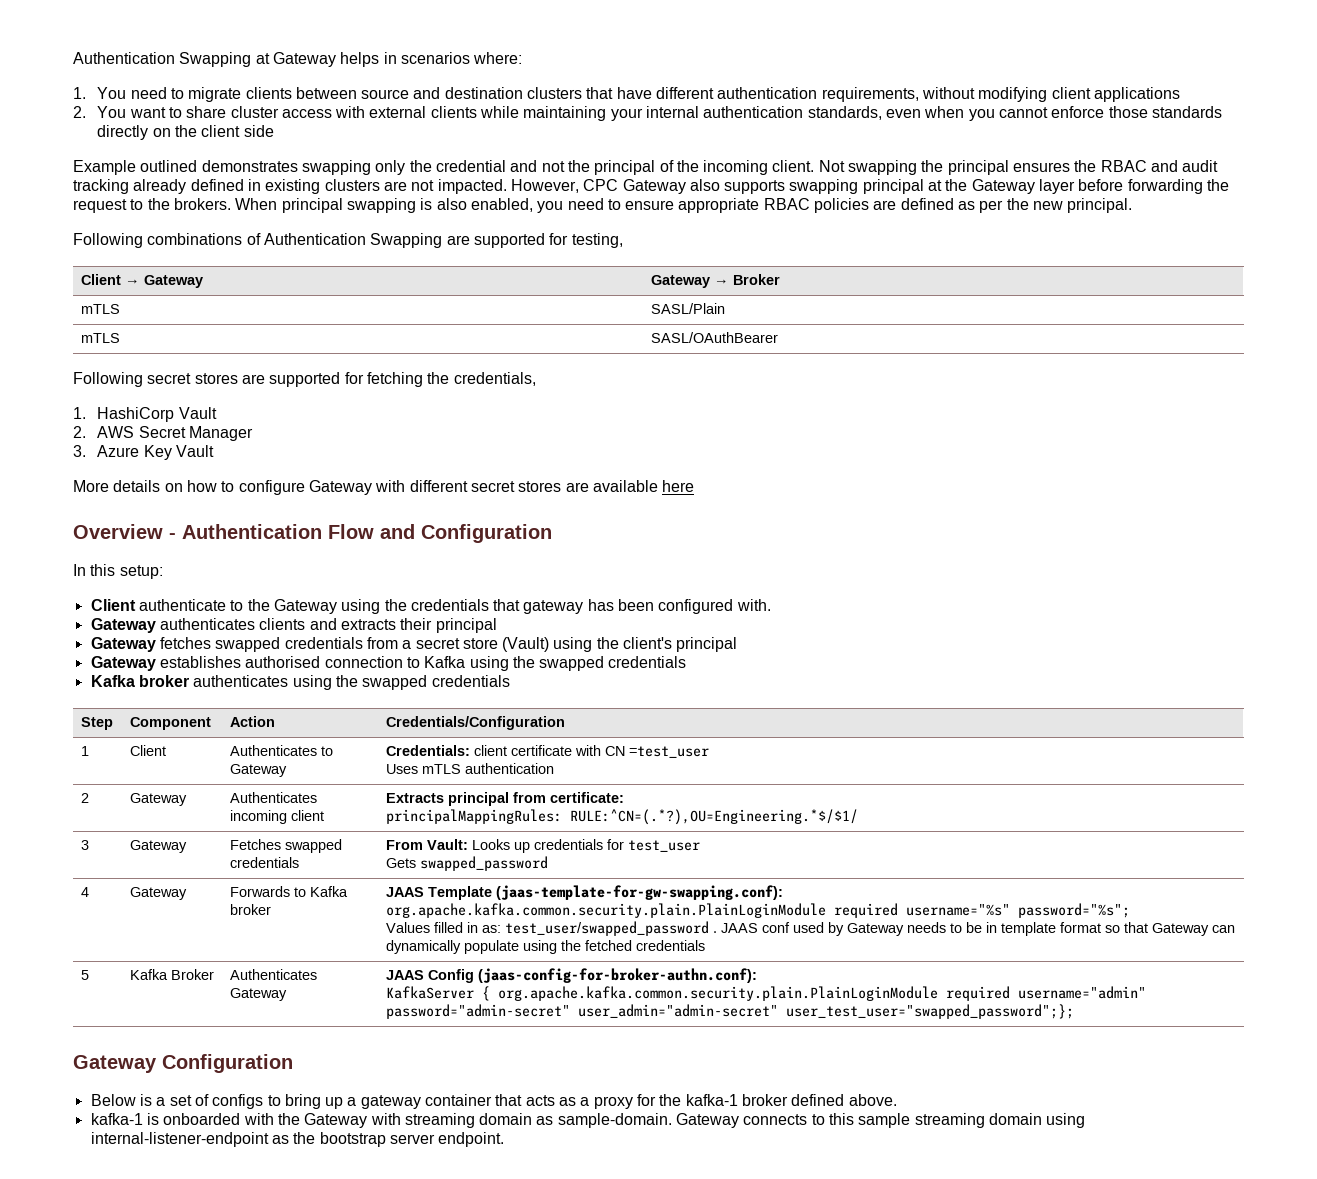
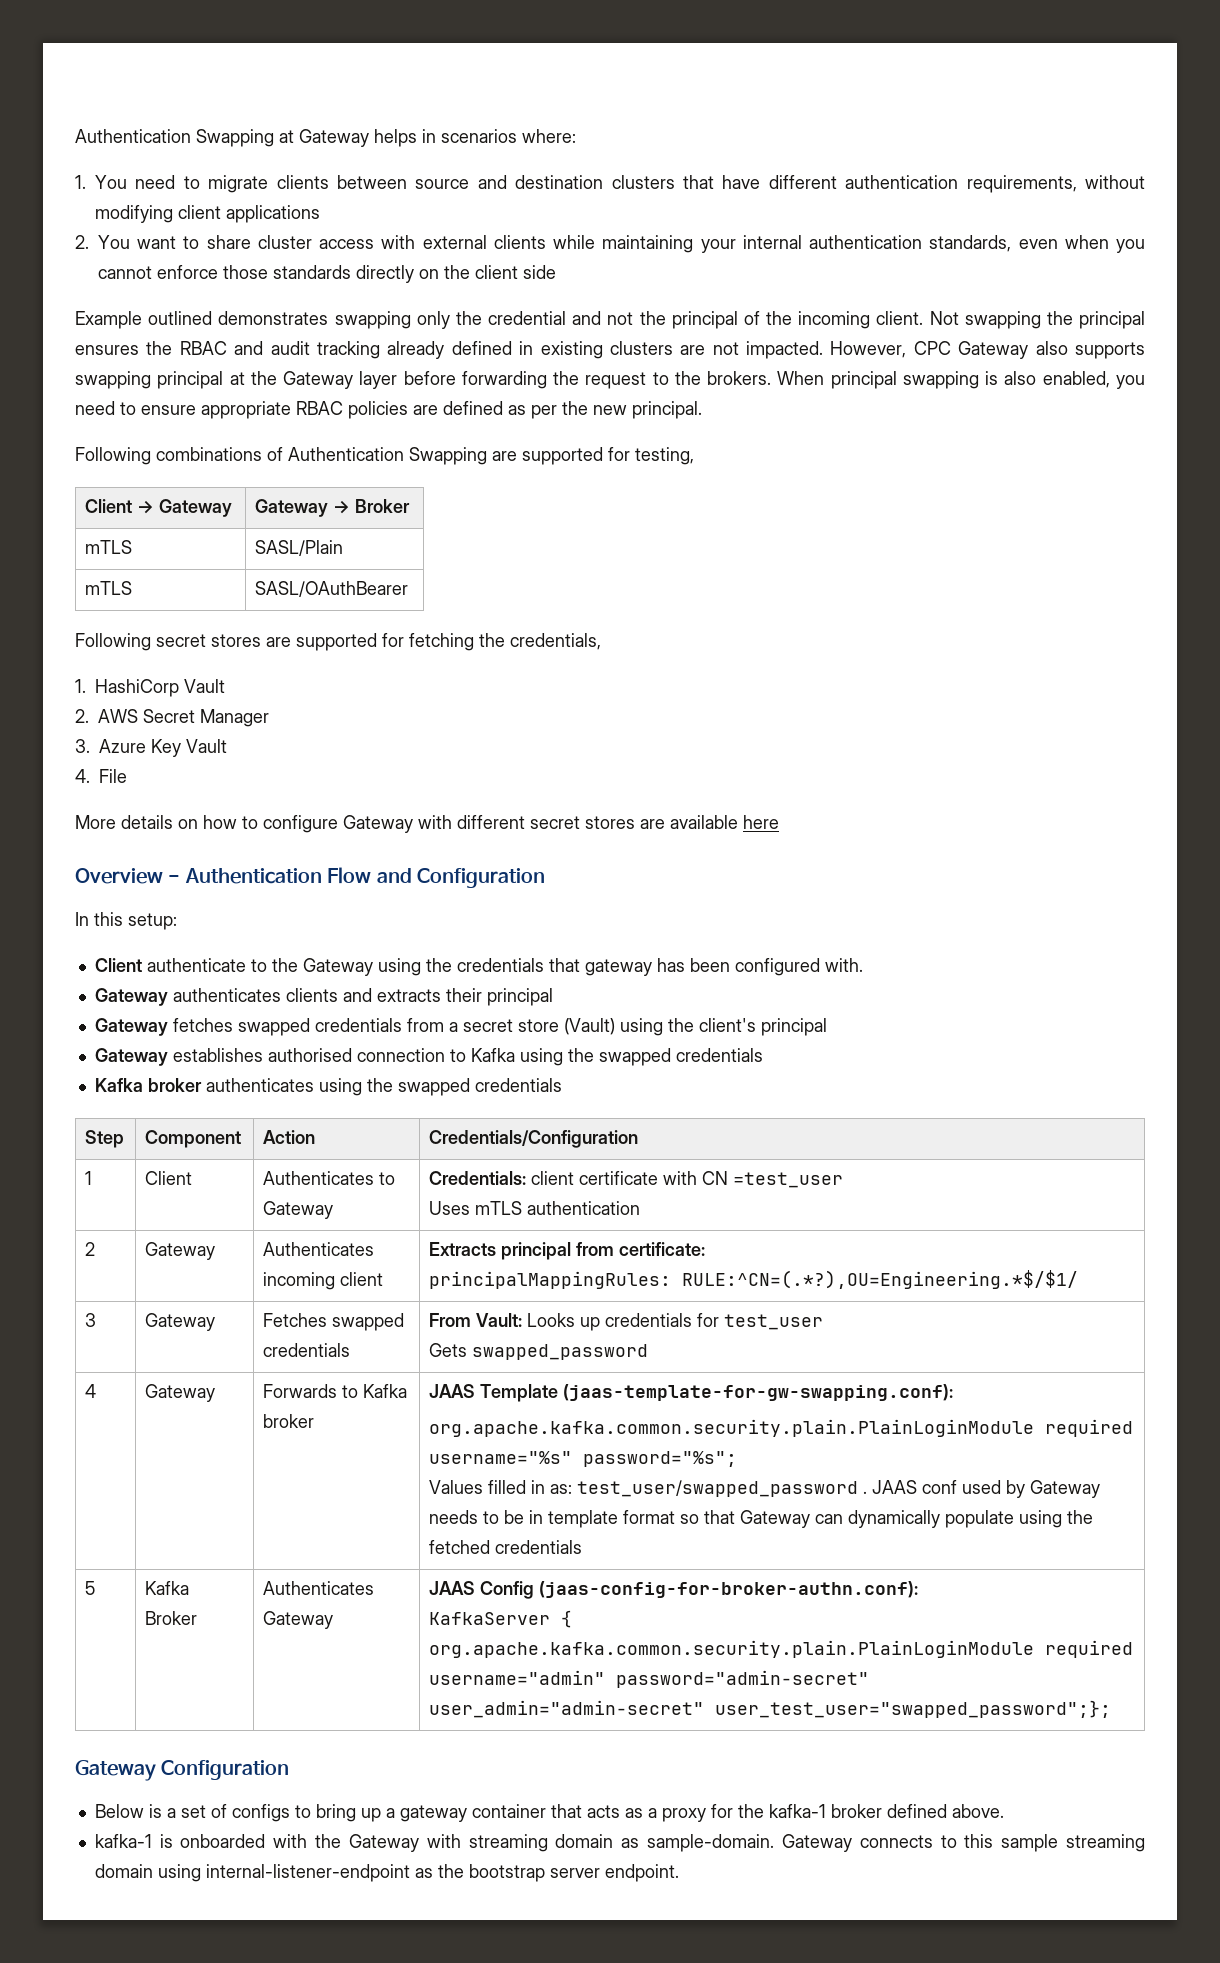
(214, 451) none -> [75,769,127,783] // 4. File

